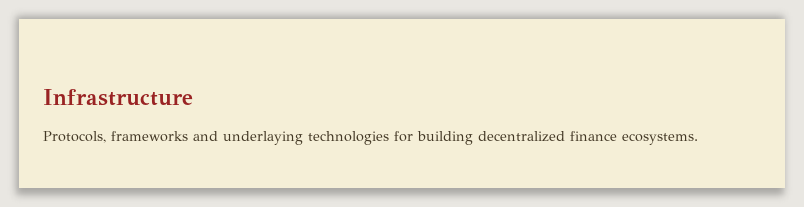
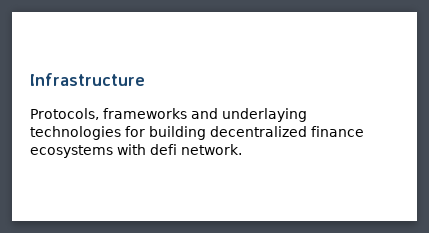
[622,133,698,145] ecosystems. -> [30,144,242,158] ecosystems with defi network.

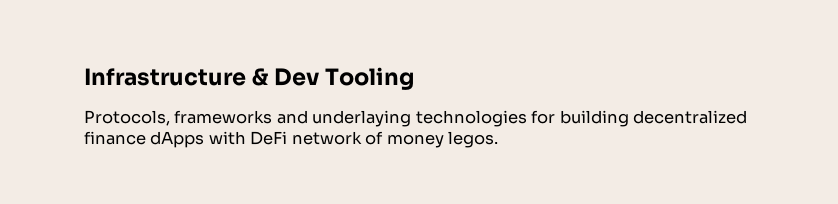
(145, 79) none -> [252,67,415,90] & Dev Tooling
[30,144,242,158] ecosystems with defi network. -> [150,131,499,148] dApps with DeFi network of money legos.

